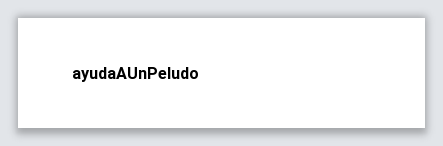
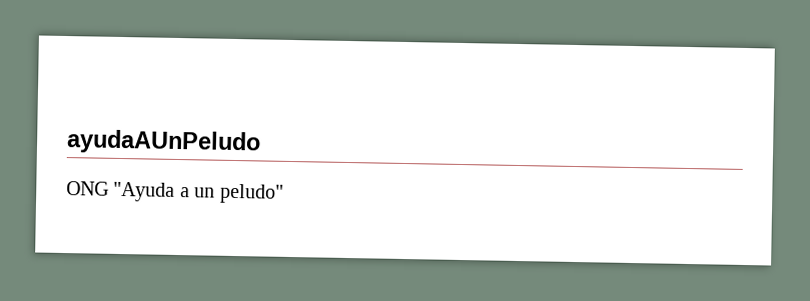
(199, 74) none -> [66,181,284,204] // ONG "Ayuda a un peludo"

